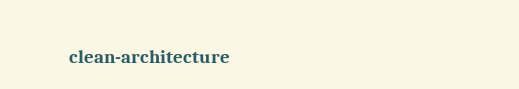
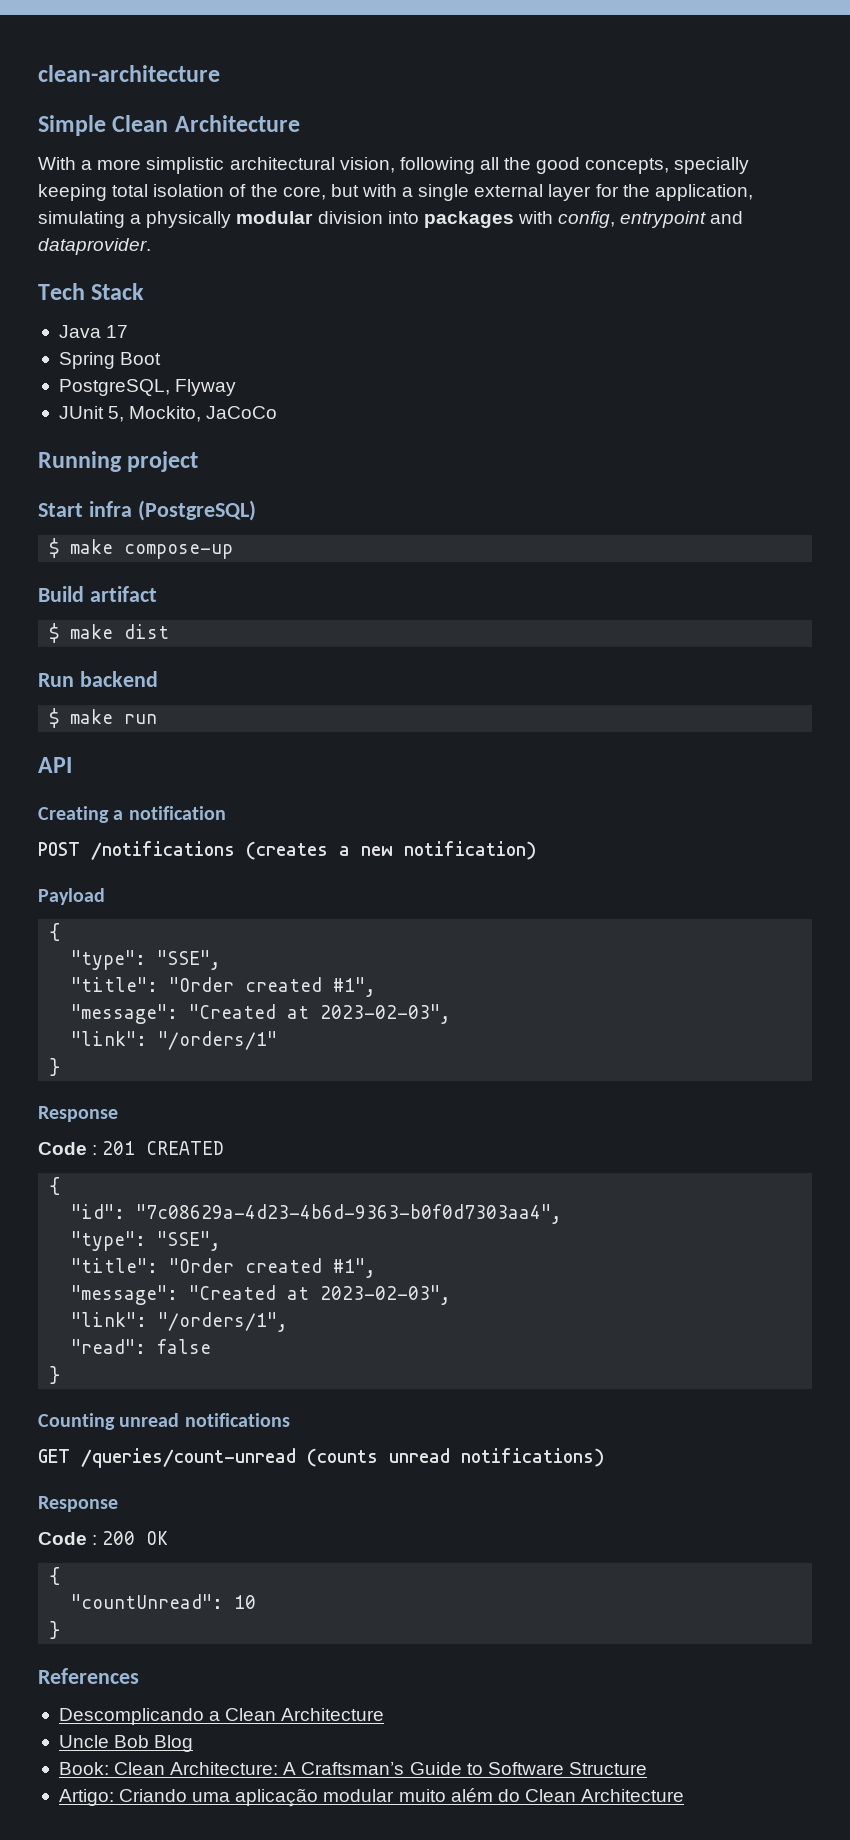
(230, 56) none -> [38,115,300,136] [38,157,750,174] [38,184,753,201] [38,211,744,228] [38,238,151,255] [38,283,145,300] [58,325,129,338] [58,352,162,369] [58,379,237,396] [58,406,278,422] [38,451,199,472] [38,500,256,521] [49,538,234,559] [38,586,157,602] [49,623,170,643] [38,671,158,687] [49,708,158,728] [38,757,72,773] [38,806,226,823] [38,841,536,860] [38,888,105,905] [49,923,61,941] [71,950,222,970] [71,977,377,997] [71,1004,452,1024] [71,1031,278,1050] [49,1058,61,1076] [38,1106,118,1122] [38,1141,225,1155] [49,1177,61,1195] [71,1204,563,1224] [71,1231,222,1251] [71,1258,377,1278] [71,1285,452,1305] [71,1312,289,1332] [71,1339,212,1354] [49,1366,61,1384] [38,1413,290,1430] [38,1448,604,1468] [38,1496,118,1512] [38,1531,169,1545] [49,1567,61,1585] [71,1594,257,1609] [49,1621,61,1639] [38,1668,139,1684] [58,1708,385,1725] [58,1735,194,1752] [58,1762,647,1775] [58,1788,685,1807] // Simple Clean Architecture // With a more simplistic architectural vision, following all the good concepts, specially keeping total isolation of the core, but with a single external layer for the application, simulating a physically modular division into packages with config, entrypoint and dataprovider. // Tech Stack // Java 17 // Spring Boot // PostgreSQL, Flyway // JUnit 5, Mockito, JaCoCo // Running project // Start infra (PostgreSQL) // $ make compose-up // Build artifact // $ make dist // Run backend // $ make run // API // Creating a notification // POST /notifications (creates a new notification) // Payload // { // "type": "SSE", // "title": "Order created #1", // "message": "Created at 2023-02-03", // "link": "/orders/1" // } // Response // Code : 201 CREATED // { // "id": "7c08629a-4d23-4b6d-9363-b0f0d7303aa4", // "type": "SSE", // "title": "Order created #1", // "message": "Created at 2023-02-03", // "link": "/orders/1", // "read": false // } // Counting unread notifications // GET /queries/count-unread (counts unread notifications) // Response // Code : 200 OK // { // "countUnread": 10 // } // References // Descomplicando a Clean Architecture // Uncle Bob Blog // Book: Clean Architecture: A Craftsman’s Guide to Software Structure // Artigo: Criando uma aplicação modular muito além do Clean Architecture

